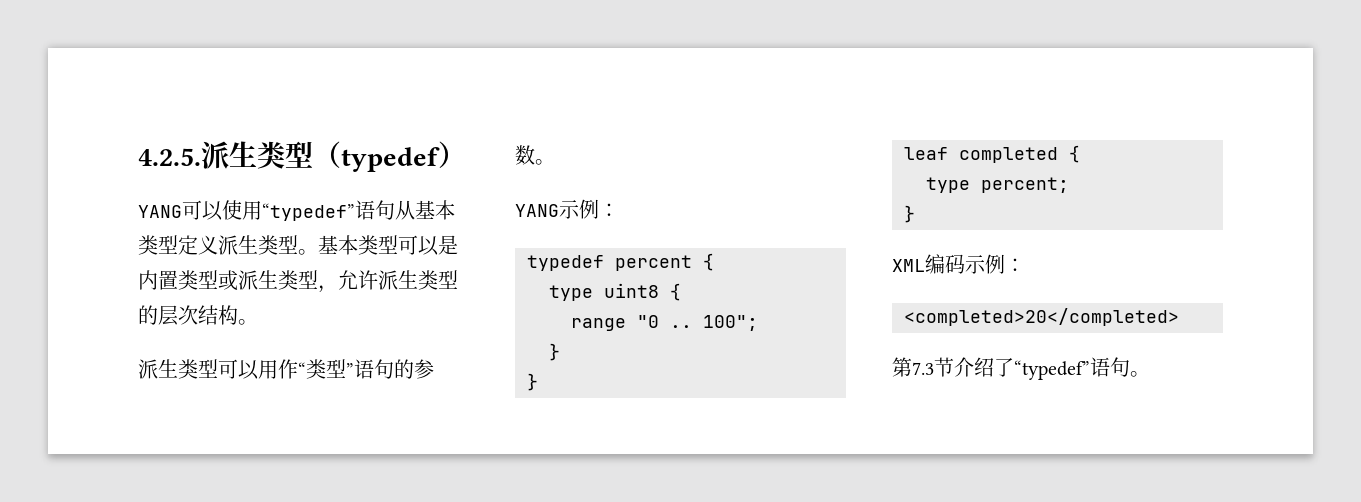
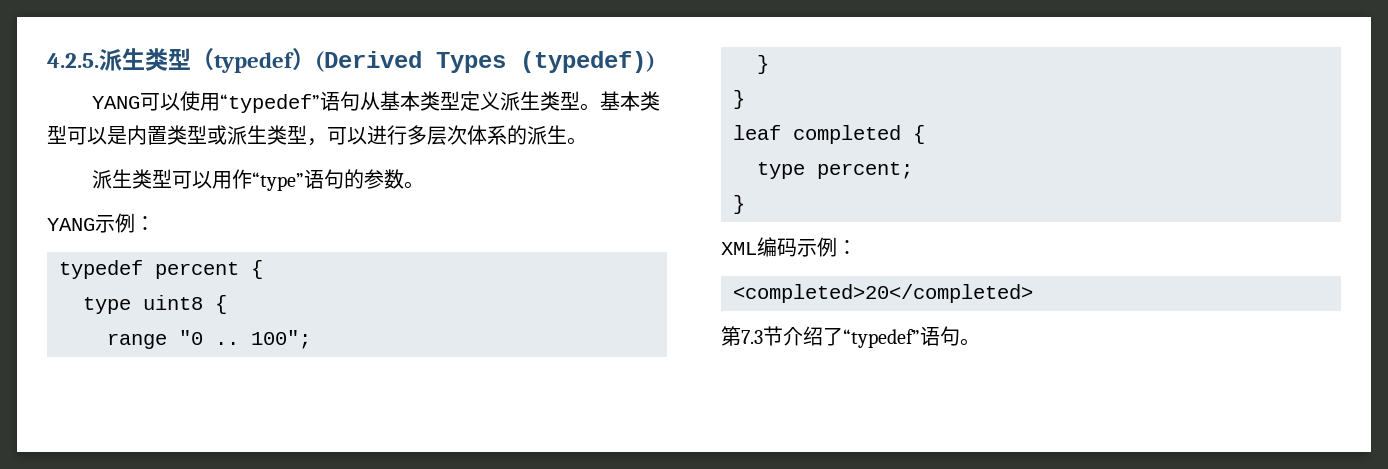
(466, 154) none -> [315,51,655,73] (Derived Types (typedef))
[338,270,458,290] [138,305,238,326] 允许派生类型的层次结构 -> [327,125,567,145] 可以进行多层次体系的派生
[298,359,354,379] “类型” -> [252,172,305,191] “type”

